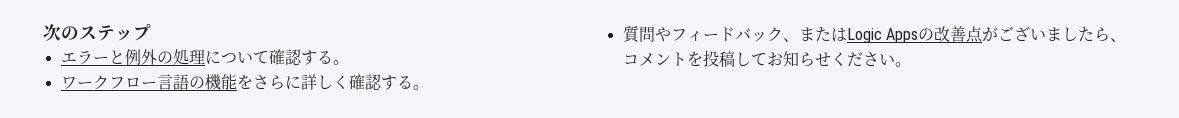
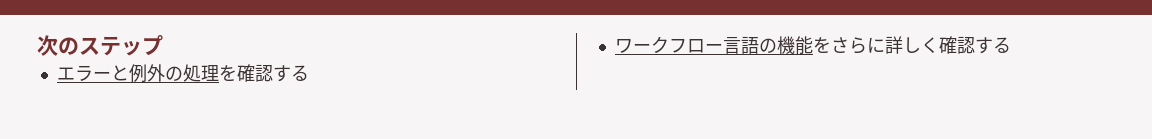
[204,49,349,65] について確認する。 -> [218,64,309,82] を確認する
[412,85,429,90] [622,26,1126,43] [622,50,911,67] 。 // 質問やフィードバック、またはLogic Appsの改善点がございましたら、コメントを投稿してお知らせください。 -> (1011, 45) none

